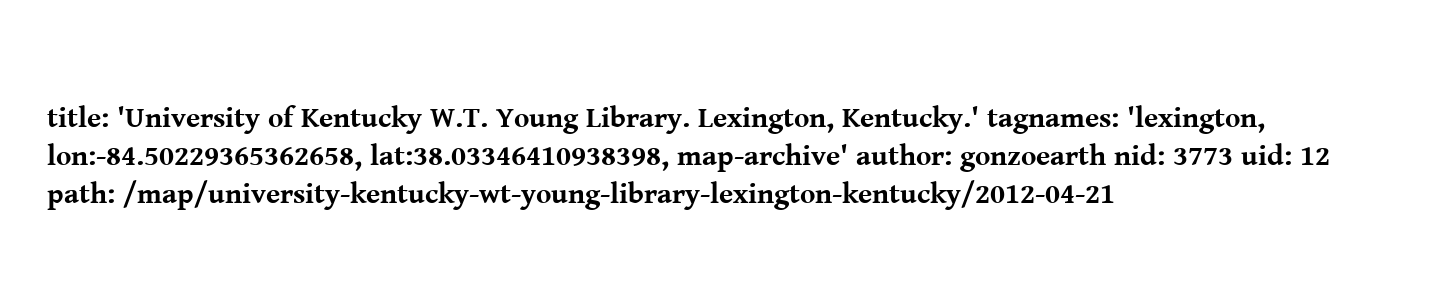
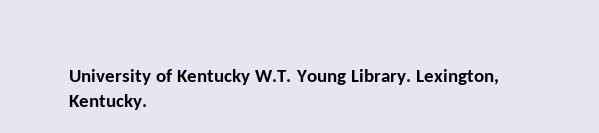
[47,105,260,134] title: 'University -> [69,69,151,85] University
[842,105,1265,134] [47,143,1330,172] [47,180,1115,210] Kentucky.' tagnames: 'lexington, lon:-84.50229365362658, lat:38.03346410938398, map-archive' author: gonzoearth nid: 3773 uid: 12 path: /map/university-kentucky-wt-young-library-lexington-kentucky/2012-04-21 -> [69,94,147,110] Kentucky.

